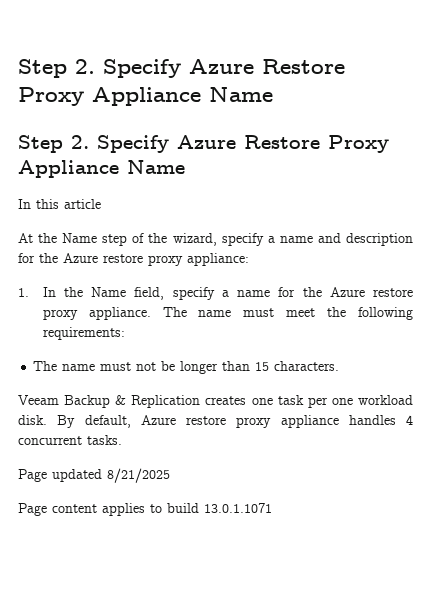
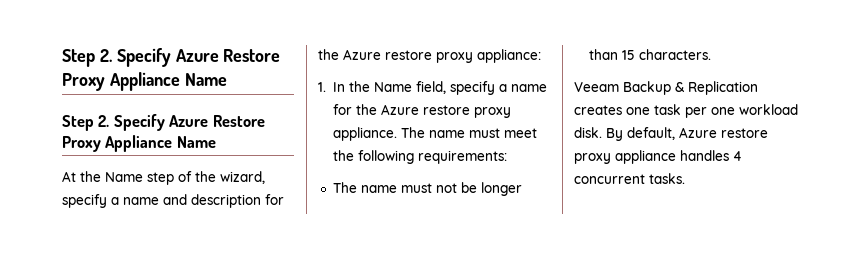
[18,199,101,209] // In this article -> (216, 142) none
[18,468,170,483] [18,503,272,516] // Page updated 8/21/2025 // Page content applies to build 13.0.1.1071 -> (685, 178) none

